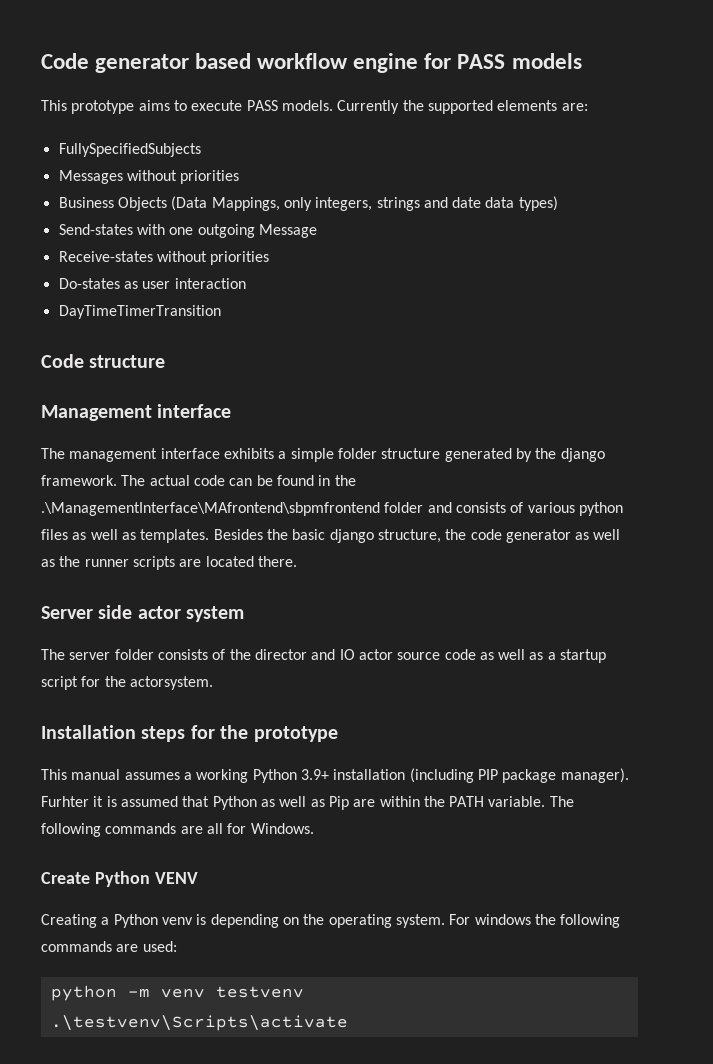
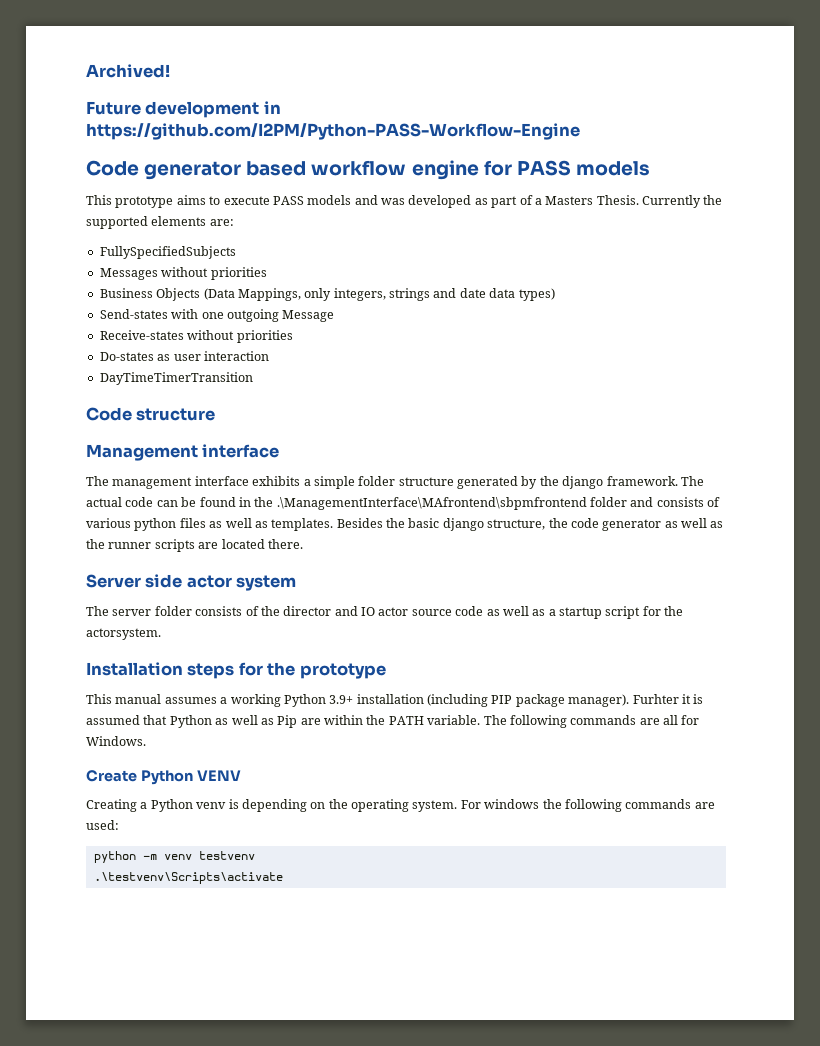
(41, 61) none -> [86,64,170,78] [86,101,281,118] [86,123,580,140] Archived! // Future development in https://github.com/I2PM/Python-PASS-Workflow-Engine //
[281,100,333,111] models. -> [307,195,639,208] models and was developed as part of a Masters Thesis.

